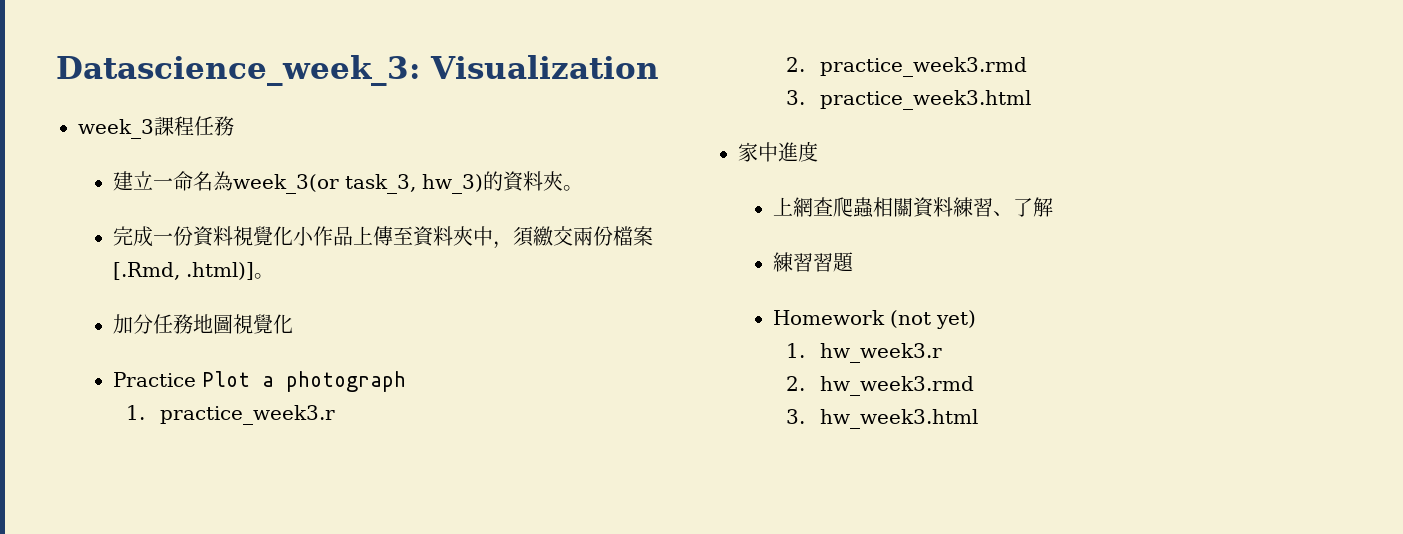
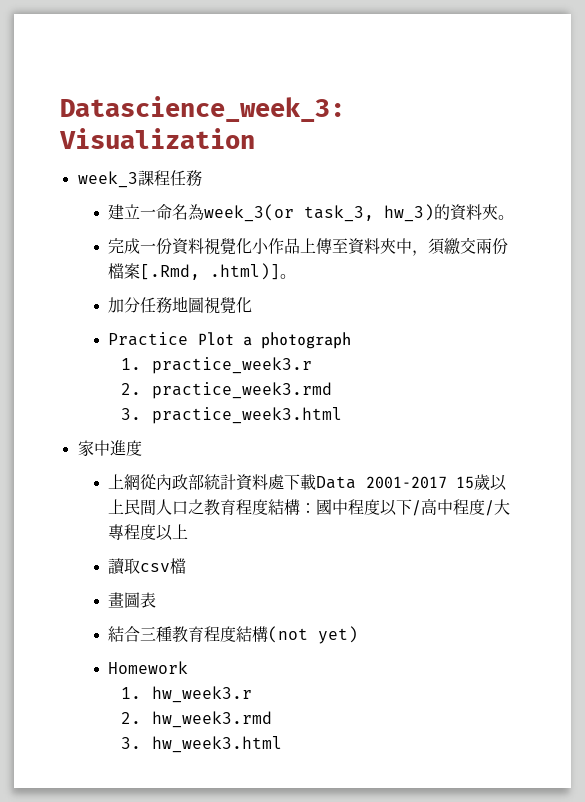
[812,197,1053,218] [772,252,854,272] 查爬蟲相關資料練習、了解 // 練習習題 -> [140,474,508,491] [108,498,511,516] [108,524,189,541] [108,558,187,575] [108,592,157,608] [108,626,359,644] 從內政部統計資料處下載Data 2001-2017 15歲以上民間人口之教育程度結構：國中程度以下/高中程度/大專程度以上 // 讀取csv檔 // 畫圖表 // 結合三種教育程度結構(not yet)
[889,310,976,329] (not yet) -> (189, 667) none

